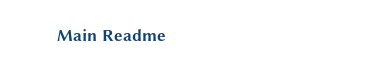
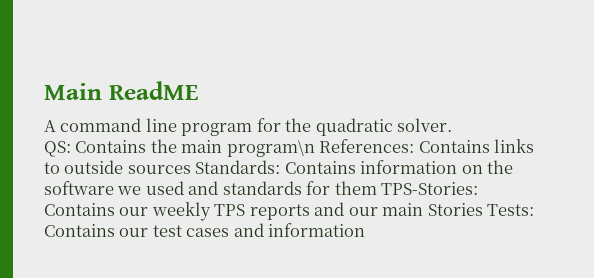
[101,29,166,41] Readme -> [108,81,198,100] [44,118,453,136] [44,139,535,157] [44,160,514,174] [44,181,479,195] [44,202,535,221] [44,223,366,237] ReadME // A command line program for the quadratic solver. // QS: Contains the main program\n References: Contains links to outside sources Standards: Contains information on the software we used and standards for them TPS-Stories: Contains our weekly TPS reports and our main Stories Tests: Contains our test cases and information

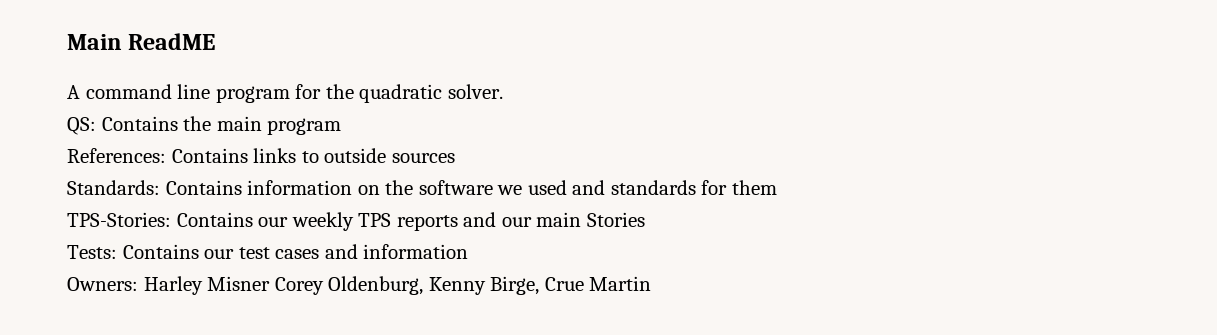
[226,140,315,157] program\n -> [267,118,342,135] program //
(191, 169) none -> (455, 158) //
(377, 188) none -> (777, 187) //
(483, 209) none -> (645, 219) //
(366, 230) none -> [67,276,652,295] // Owners: Harley Misner Corey Oldenburg, Kenny Birge, Crue Martin

